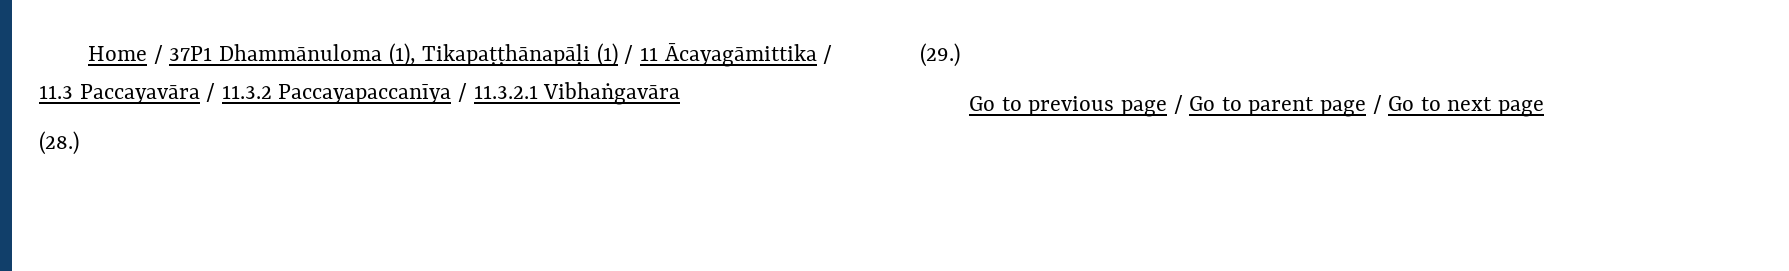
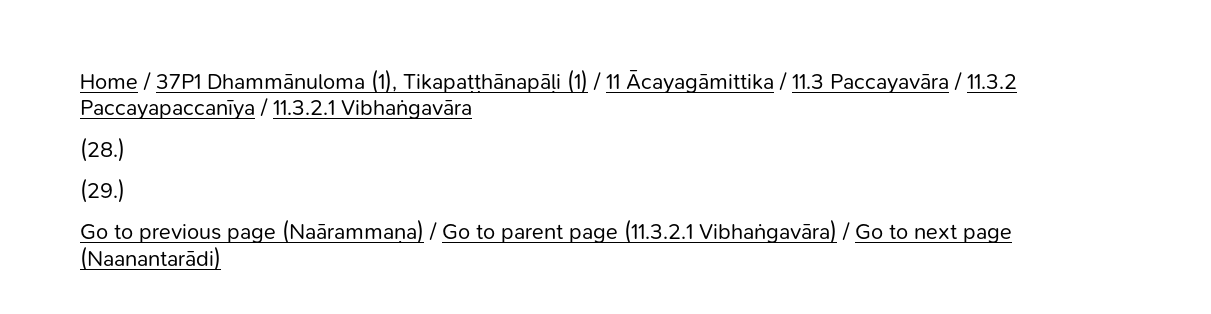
(1167, 108) none -> [282,219,424,244] (Naārammaṇa)
(1366, 108) none -> [624,219,837,244] (11.3.2.1 Vibhaṅgavāra)
(1545, 108) none -> [80,246,221,271] (Naanantarādi)

